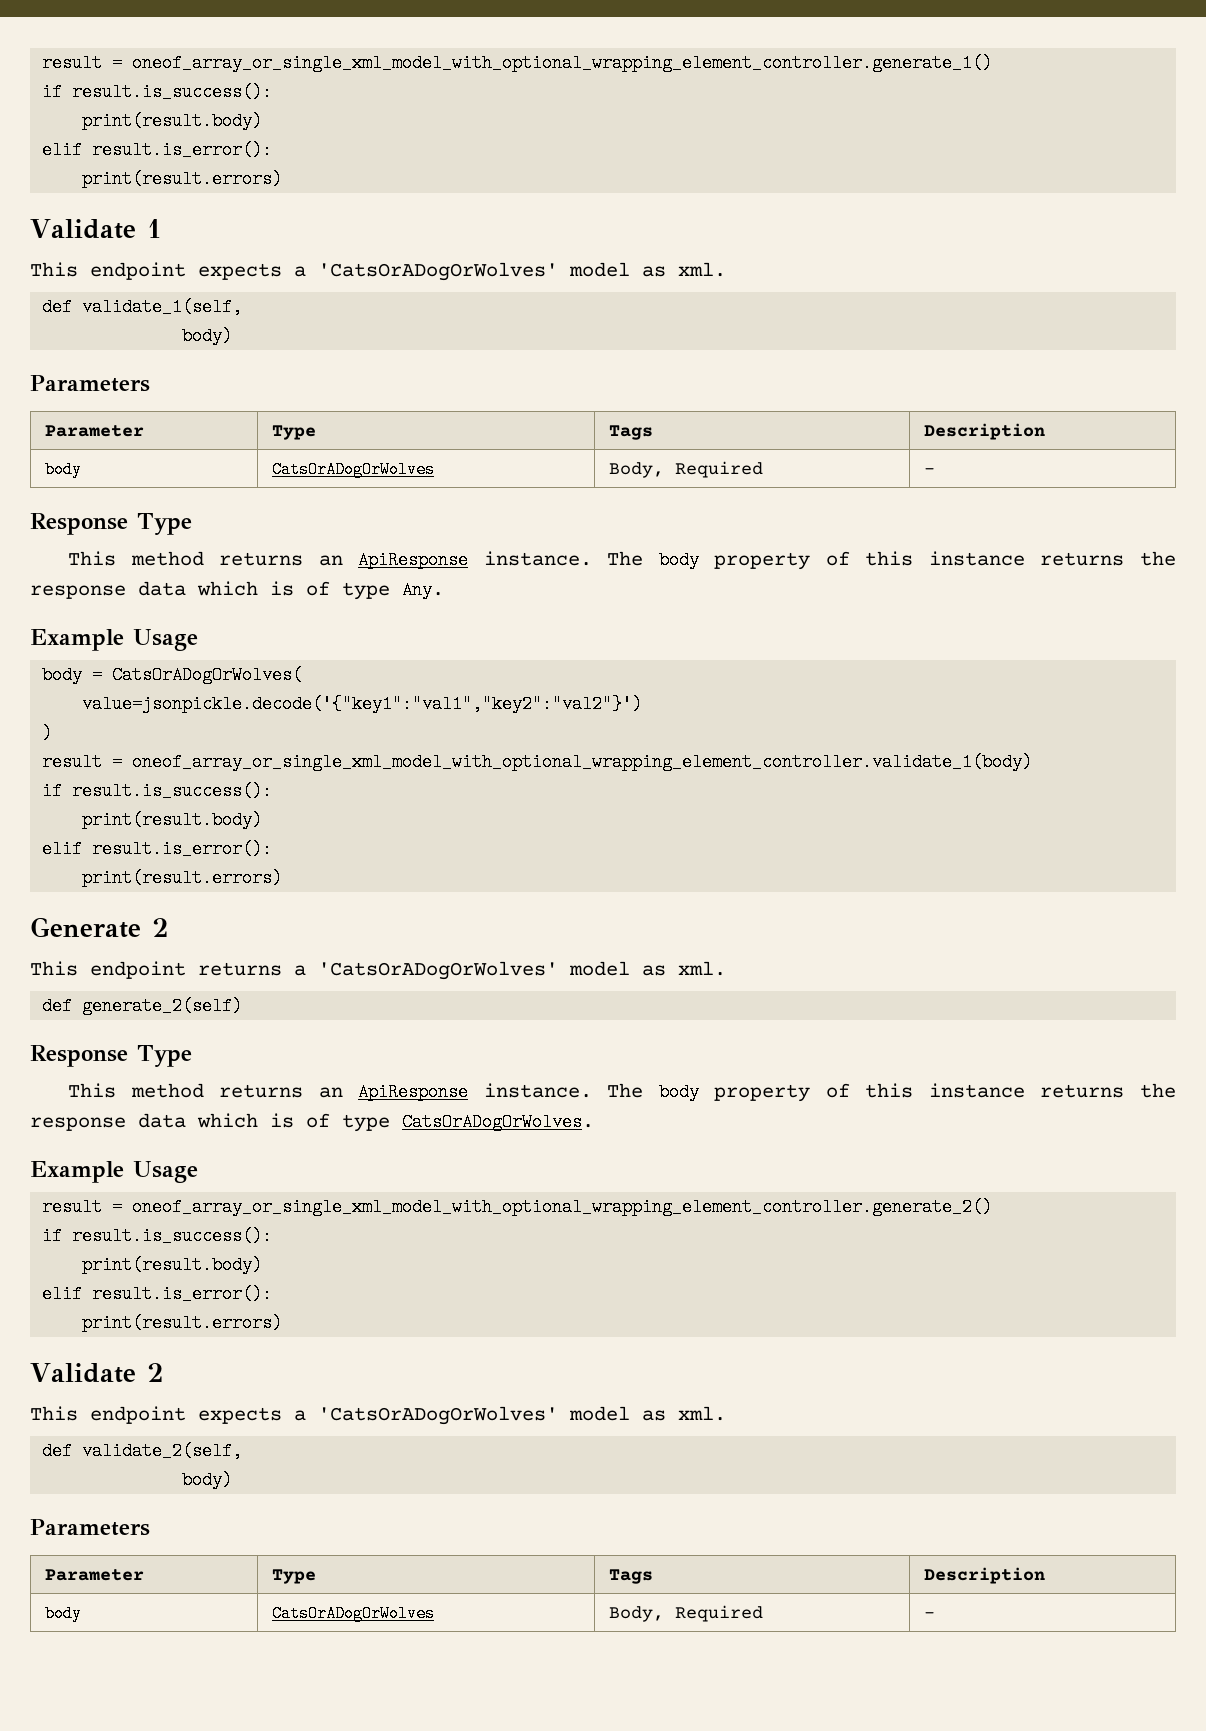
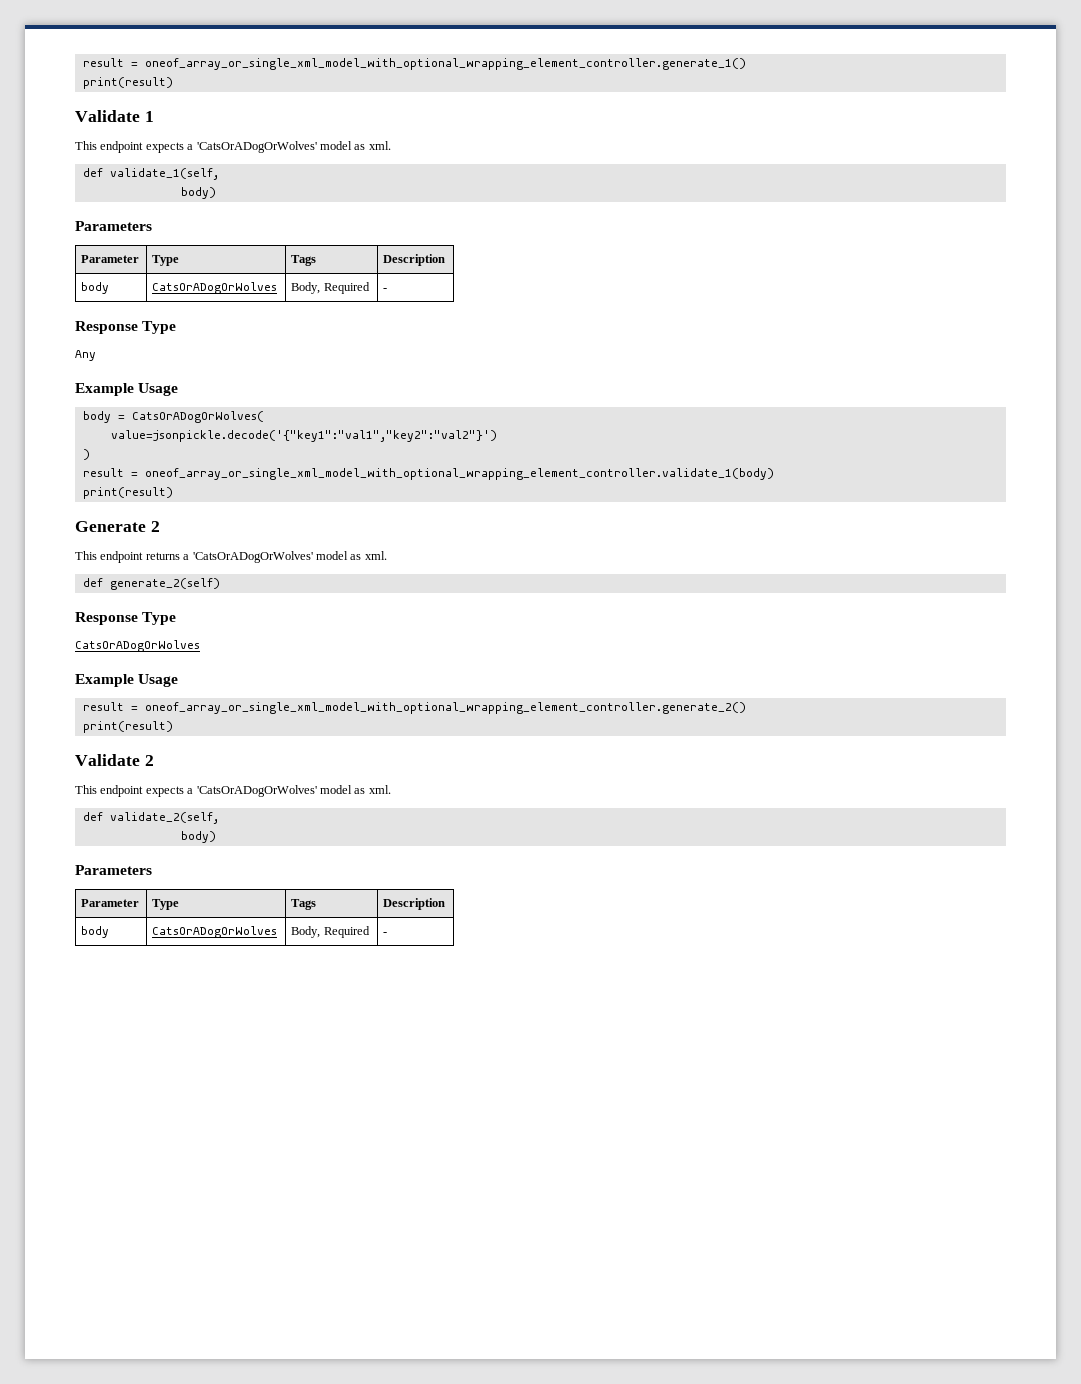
[42,83,273,101] [82,112,263,130] [42,141,273,159] [82,170,283,188] if result.is_success(): // print(result.body) // elif result.is_error(): // print(result.errors) -> [82,77,173,89] print(result)
[68,551,1176,570] [30,581,444,600] This method returns an ApiResponse instance. The body property of this instance returns the response data which is of type Any. -> [75,350,96,361] Any
[42,782,273,800] [82,811,263,829] [42,840,273,858] [82,869,283,887] if result.is_success(): // print(result.body) // elif result.is_error(): // print(result.errors) -> [82,487,173,499] print(result)
[68,1083,1176,1102] [30,1113,594,1132] This method returns an ApiResponse instance. The body property of this instance returns the response data which is of type CatsOrADogOrWolves. -> [75,640,200,652] CatsOrADogOrWolves
[42,1227,273,1245] [82,1256,263,1274] [42,1285,273,1303] [82,1314,283,1332] if result.is_success(): // print(result.body) // elif result.is_error(): // print(result.errors) -> [82,721,173,733] print(result)

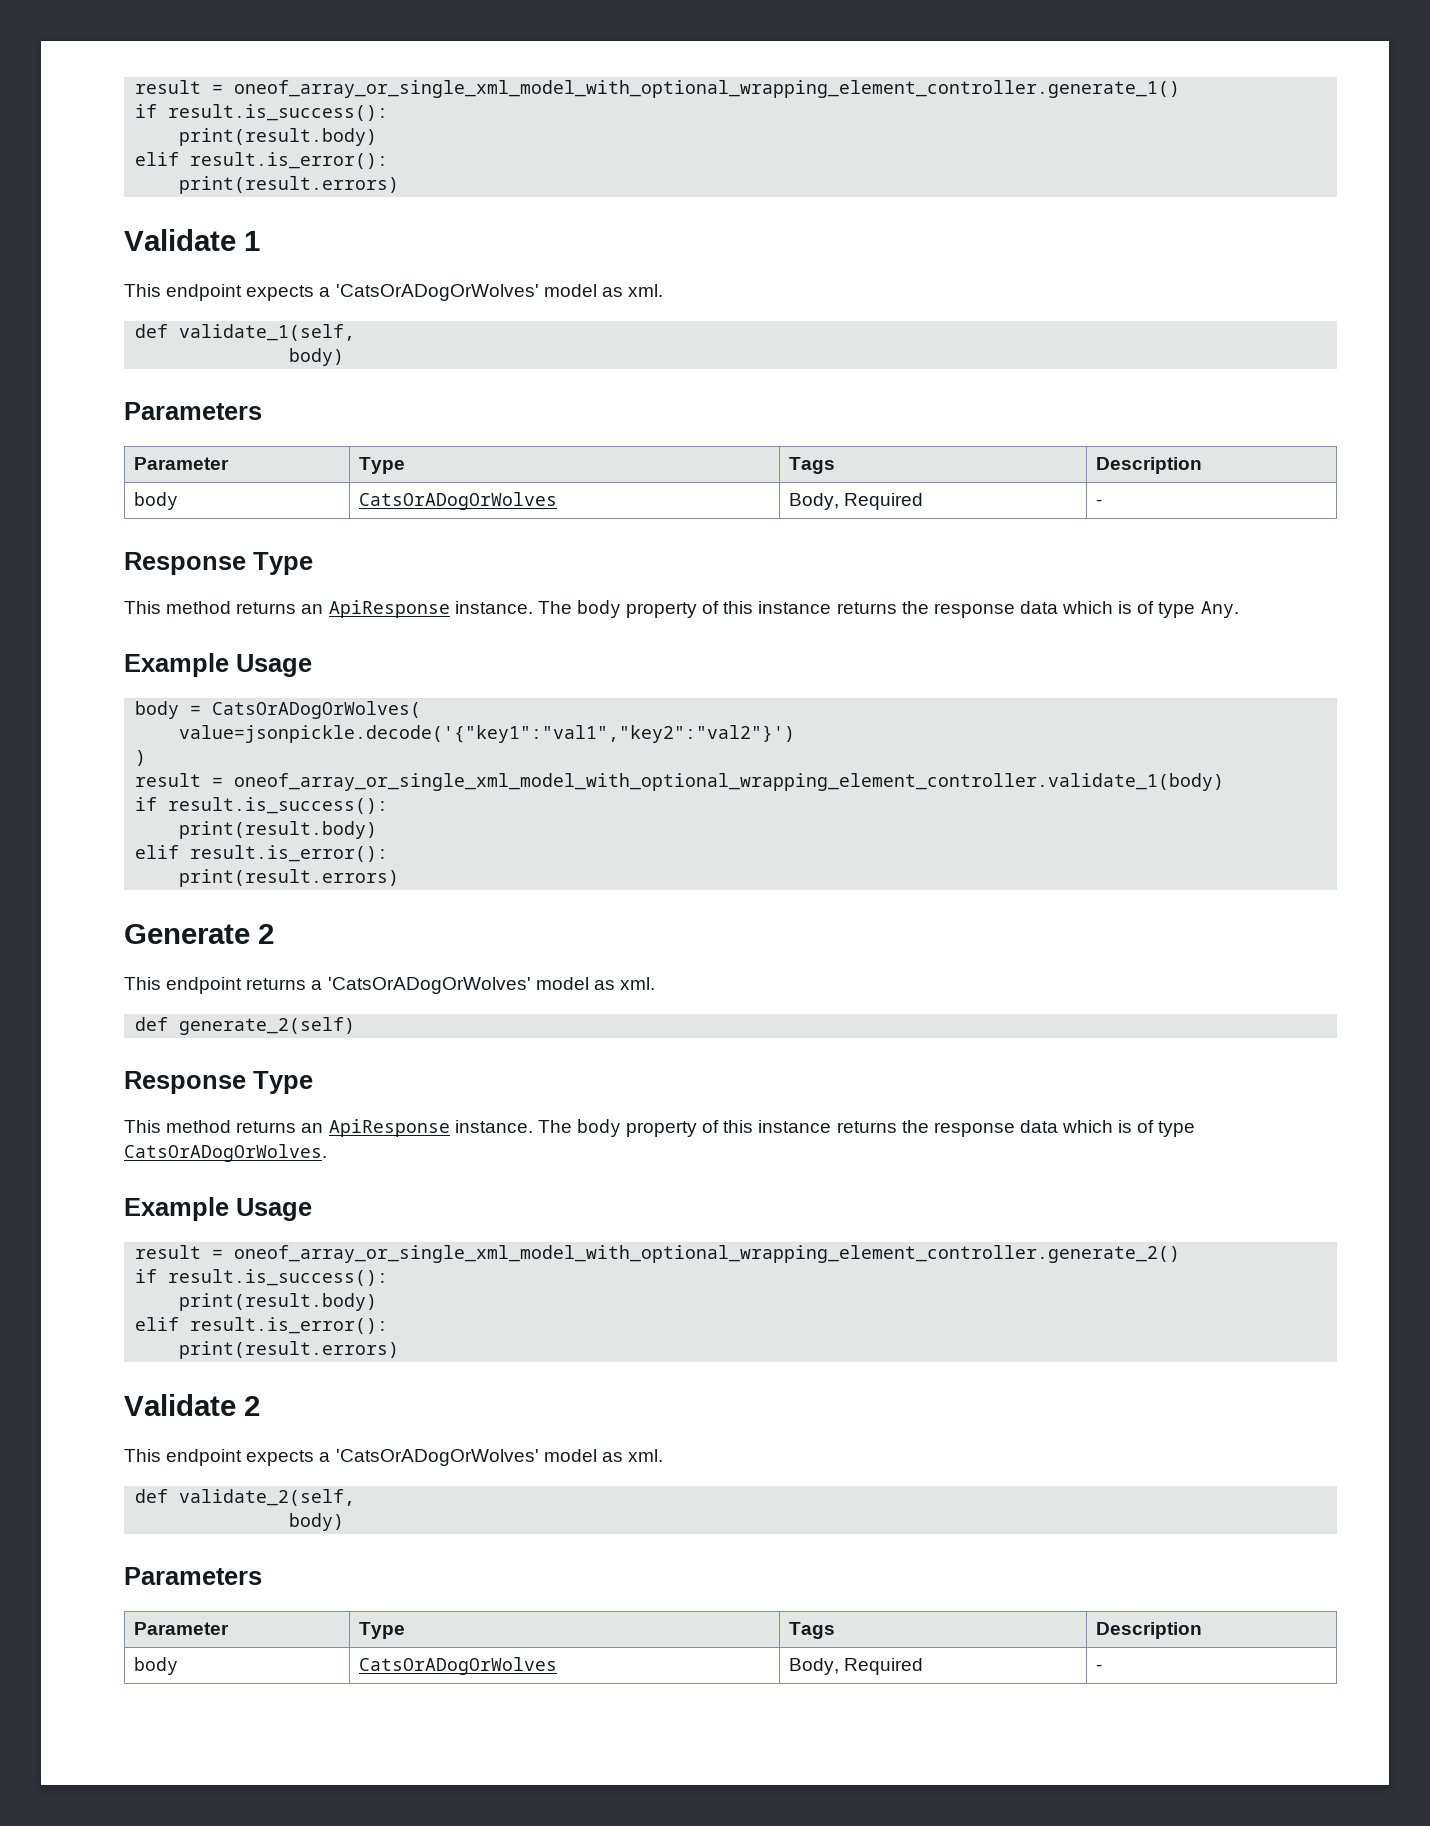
[82,77,173,89] print(result) -> [135,104,389,121] [179,128,378,146] [135,152,389,169] [179,176,400,194] if result.is_success(): // print(result.body) // elif result.is_error(): // print(result.errors)
[75,350,96,361] Any -> [124,600,1239,618] This method returns an ApiResponse instance. The body property of this instance returns the response data which is of type Any.
[82,487,173,499] print(result) -> [135,797,389,814] [179,821,378,839] [135,845,389,862] [179,869,400,887] if result.is_success(): // print(result.body) // elif result.is_error(): // print(result.errors)
[75,640,200,652] CatsOrADogOrWolves -> [124,1119,1196,1137] [124,1144,327,1162] This method returns an ApiResponse instance. The body property of this instance returns the response data which is of type CatsOrADogOrWolves.
[82,721,173,733] print(result) -> [135,1269,389,1286] [179,1293,378,1311] [135,1317,389,1334] [179,1341,400,1359] if result.is_success(): // print(result.body) // elif result.is_error(): // print(result.errors)

